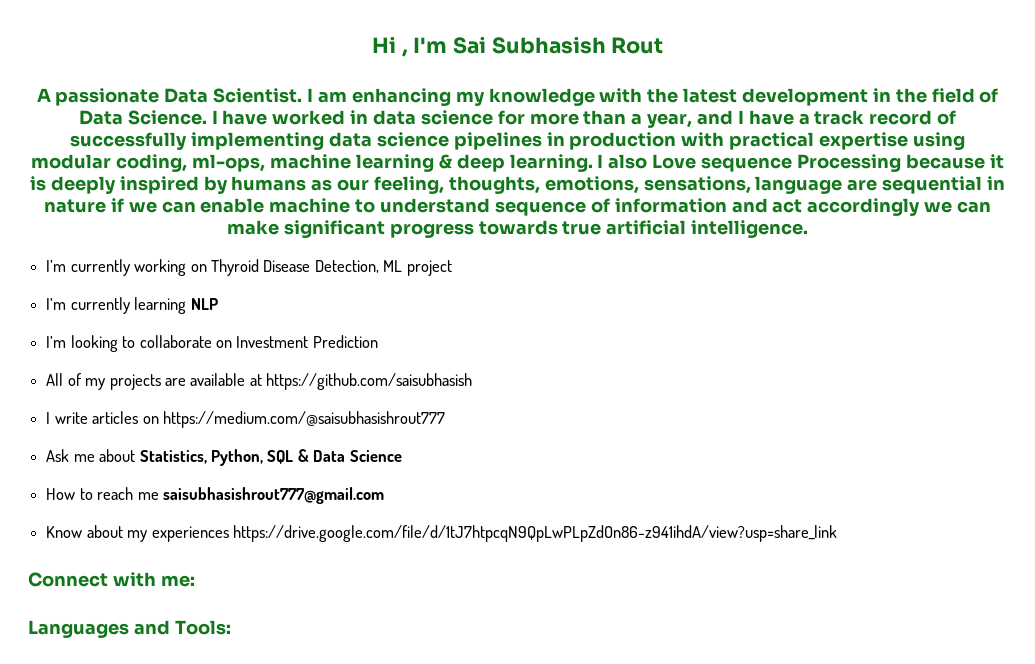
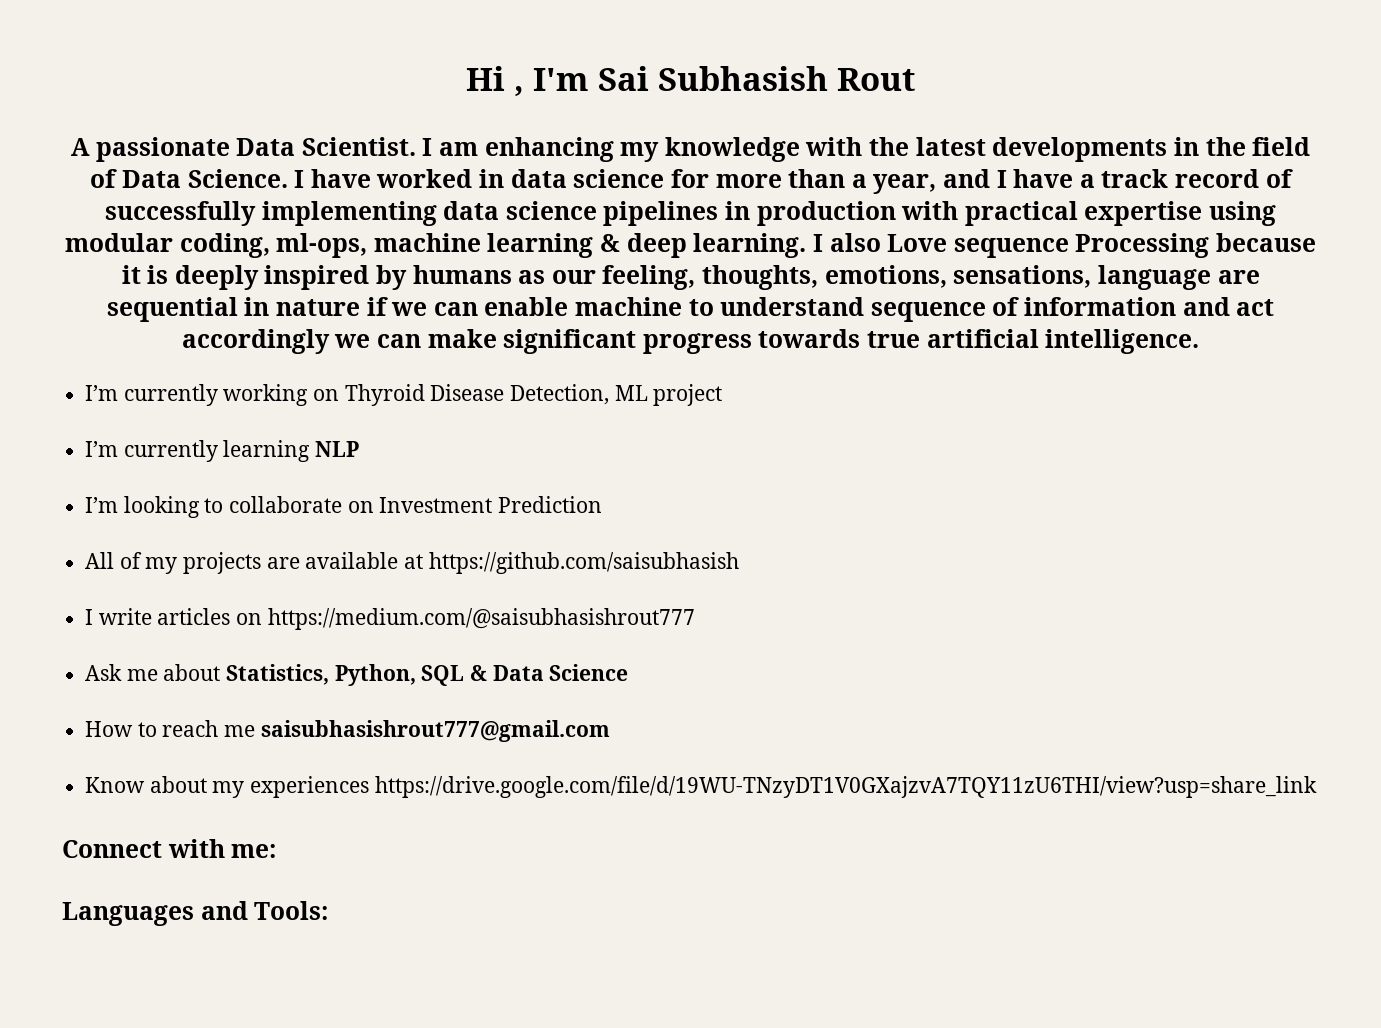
[741,88,868,106] development -> [992,137,1168,162] developments
[232,525,837,542] https://drive.google.com/file/d/1tJ7htpcqN9QpLwPLpZdOn86-z941ihdA/view?usp=share_link -> [374,776,1317,798] https://drive.google.com/file/d/19WU-TNzyDT1V0GXajzvA7TQY11zU6THI/view?usp=share_link

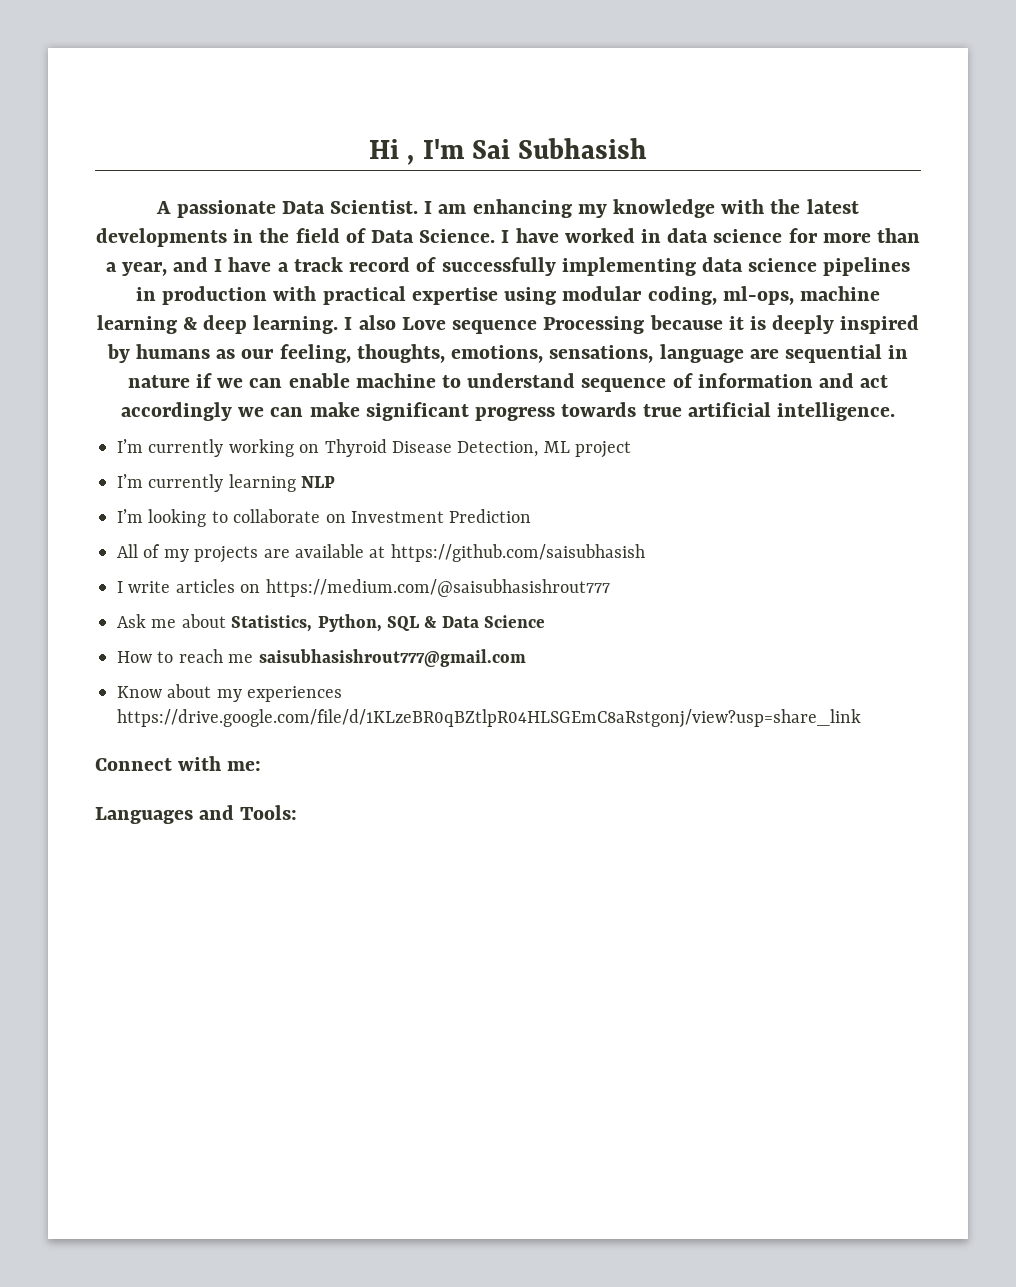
[837,68,915,91] Rout -> (648, 148) none
[374,776,1317,798] https://drive.google.com/file/d/19WU-TNzyDT1V0GXajzvA7TQY11zU6THI/view?usp=share_link -> [117,709,861,728] https://drive.google.com/file/d/1KLzeBR0qBZtlpR04HLSGEmC8aRstgonj/view?usp=share_link

